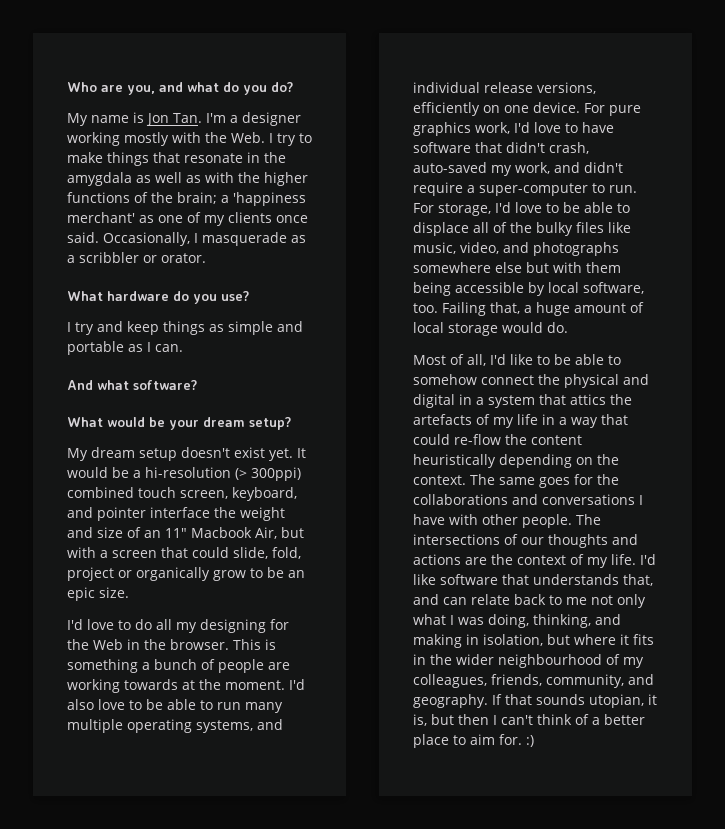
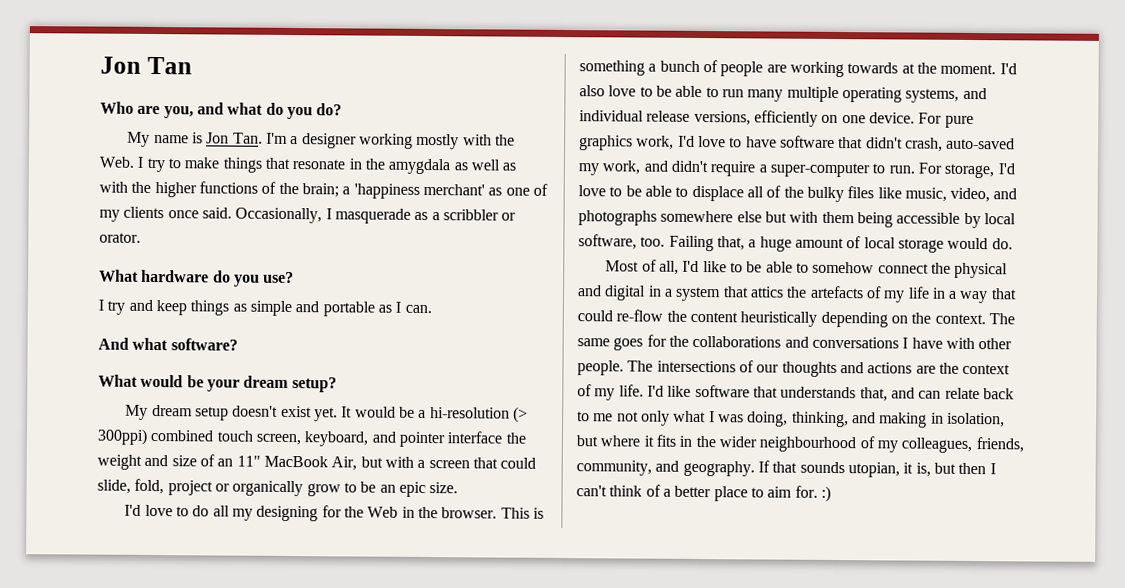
(67, 87) none -> [100,56,192,75] Jon Tan //
[191,527,252,538] Macbook -> [263,455,328,468] MacBook

